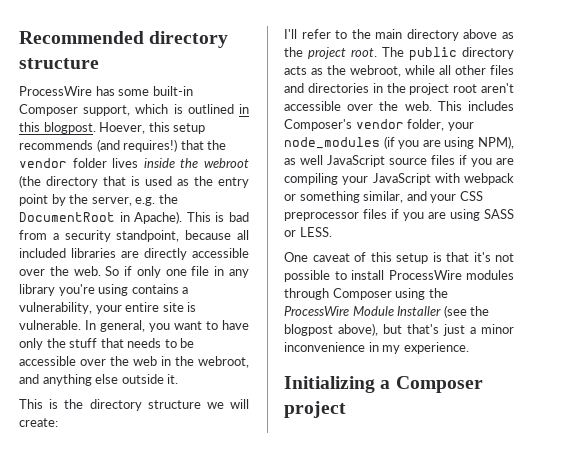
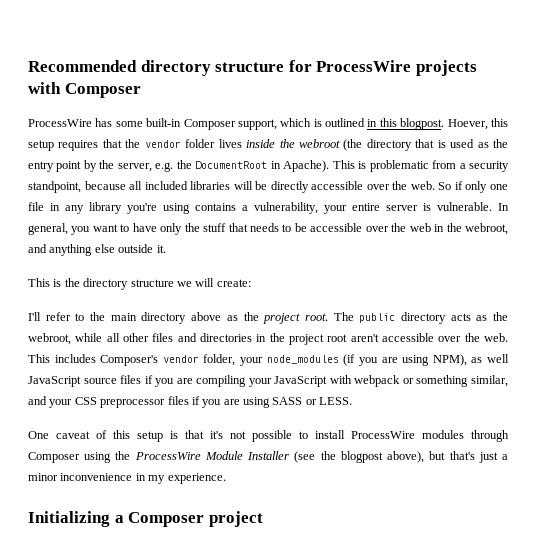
(99, 63) none -> [288,60,477,76] [28,82,141,98] for ProcessWire projects with Composer
[19,139,178,152] recommends (and requires!) -> [58,140,99,151] requires
[228,212,249,222] bad -> [369,160,429,172] problematic
[121,251,139,258] are -> [233,181,268,190] will be
[162,302,184,312] site -> [386,205,418,211] server

